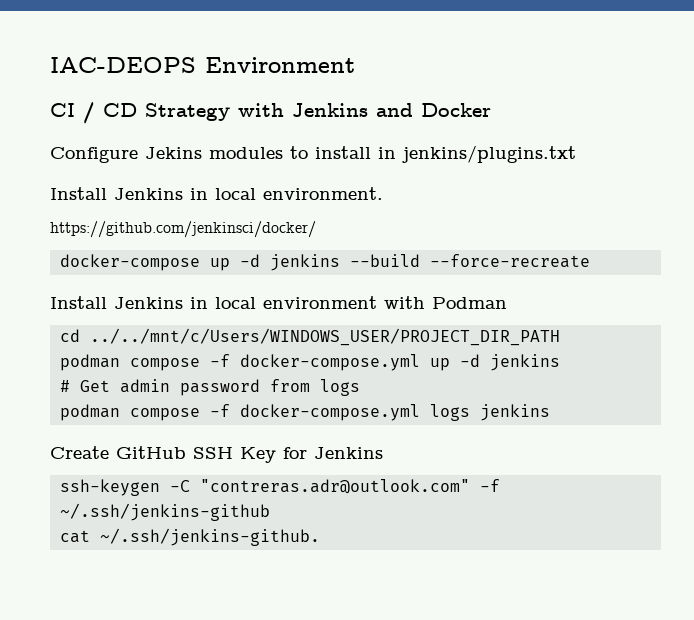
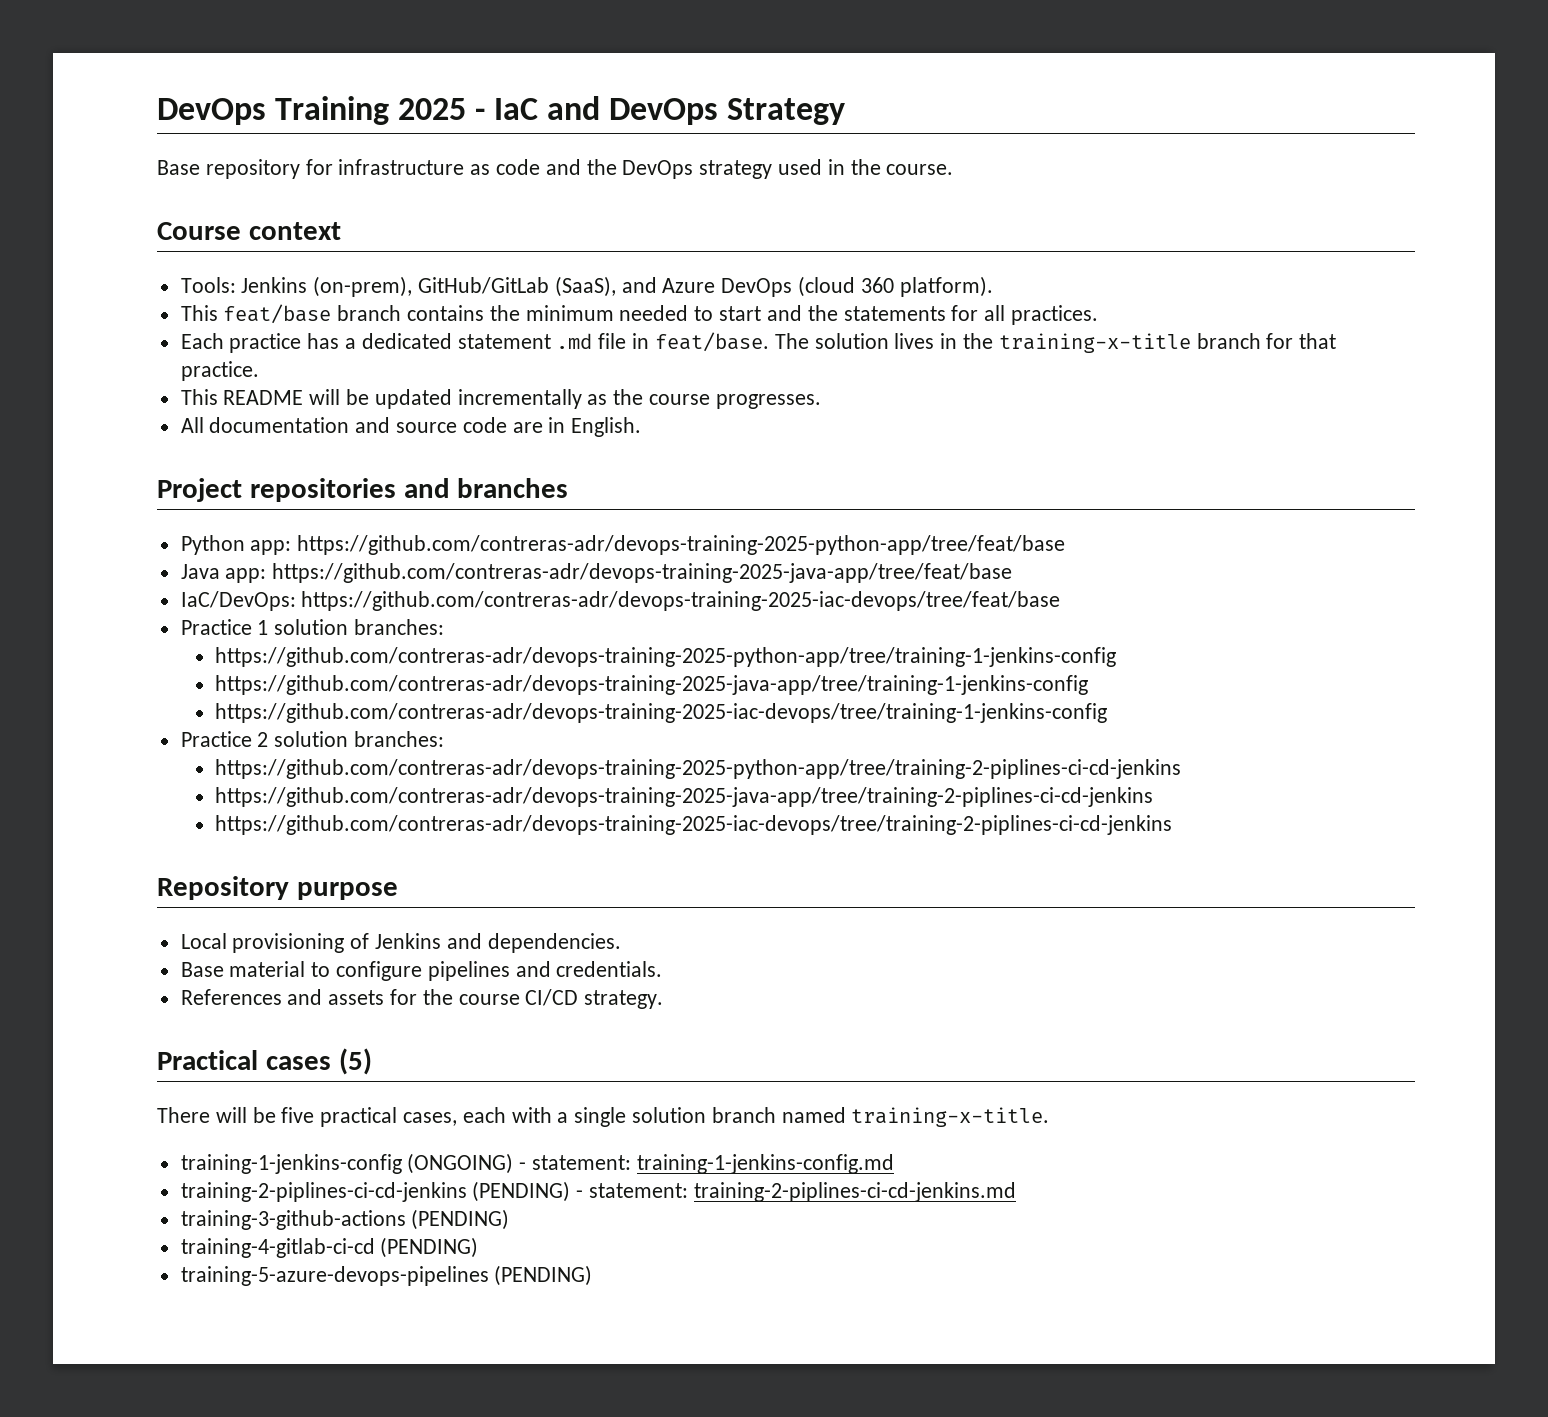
[50,57,355,73] [50,102,491,124] [50,145,576,163] [50,187,383,200] [50,221,316,238] [59,254,590,271] [50,296,507,309] [59,328,560,346] [59,354,560,371] [59,379,360,396] [59,404,550,421] [50,446,383,463] [59,479,500,496] [59,503,270,521] [59,528,320,546] IAC-DEOPS Environment // CI / CD Strategy with Jenkins and Docker // Configure Jekins modules to install in jenkins/plugins.txt // Install Jenkins in local environment. // https://github.com/jenkinsci/docker/ // docker-compose up -d jenkins --build --force-recreate // Install Jenkins in local environment with Podman // cd ../../mnt/c/Users/WINDOWS_USER/PROJECT_DIR_PATH // podman compose -f docker-compose.yml up -d jenkins // # Get admin password from logs // podman compose -f docker-compose.yml logs jenkins // Create GitHub SSH Key for Jenkins // ssh-keygen -C "contreras.adr@outlook.com" -f ~/.ssh/jenkins-github // cat ~/.ssh/jenkins-github. -> [157,96,846,125] [157,159,954,179] [157,222,341,240] [180,276,993,297] [180,304,1098,325] [180,332,1337,353] [180,361,259,381] [180,389,821,409] [180,417,642,437] [157,478,569,502] [180,535,1066,555] [180,563,1013,583] [180,591,1061,611] [180,619,445,635] [215,647,1117,667] [215,675,1089,695] [215,703,1108,723] [180,731,445,747] [215,759,1182,779] [215,787,1154,807] [215,815,1173,835] [157,876,398,900] [180,933,621,953] [180,961,663,981] [180,989,664,1009] [157,1048,372,1075] [157,1107,1050,1127] [180,1153,894,1174] [180,1181,1016,1202] [180,1209,510,1230] [180,1237,479,1258] [180,1265,593,1286] DevOps Training 2025 - IaC and DevOps Strategy // Base repository for infrastructure as code and the DevOps strategy used in the course. // Course context // Tools: Jenkins (on-prem), GitHub/GitLab (SaaS), and Azure DevOps (cloud 360 platform). // This feat/base branch contains the minimum needed to start and the statements for all practices. // Each practice has a dedicated statement .md file in feat/base. The solution lives in the training-x-title branch for that practice. // This README will be updated incrementally as the course progresses. // All documentation and source code are in English. // Project repositories and branches // Python app: https://github.com/contreras-adr/devops-training-2025-python-app/tree/feat/base // Java app: https://github.com/contreras-adr/devops-training-2025-java-app/tree/feat/base // IaC/DevOps: https://github.com/contreras-adr/devops-training-2025-iac-devops/tree/feat/base // Practice 1 solution branches: // https://github.com/contreras-adr/devops-training-2025-python-app/tree/training-1-jenkins-config // https://github.com/contreras-adr/devops-training-2025-java-app/tree/training-1-jenkins-config // https://github.com/contreras-adr/devops-training-2025-iac-devops/tree/training-1-jenkins-config // Practice 2 solution branches: // https://github.com/contreras-adr/devops-training-2025-python-app/tree/training-2-piplines-ci-cd-jenkins // https://github.com/contreras-adr/devops-training-2025-java-app/tree/training-2-piplines-ci-cd-jenkins // https://github.com/contreras-adr/devops-training-2025-iac-devops/tree/training-2-piplines-ci-cd-jenkins // Repository purpose // Local provisioning of Jenkins and dependencies. // Base material to configure pipelines and credentials. // References and assets for the course CI/CD strategy. // Practical cases (5) // There will be five practical cases, each with a single solution branch named training-x-title. // training-1-jenkins-config (ONGOING) - statement: training-1-jenkins-config.md // training-2-piplines-ci-cd-jenkins (PENDING) - statement: training-2-piplines-ci-cd-jenkins.md // training-3-github-actions (PENDING) // training-4-gitlab-ci-cd (PENDING) // training-5-azure-devops-pipelines (PENDING)

